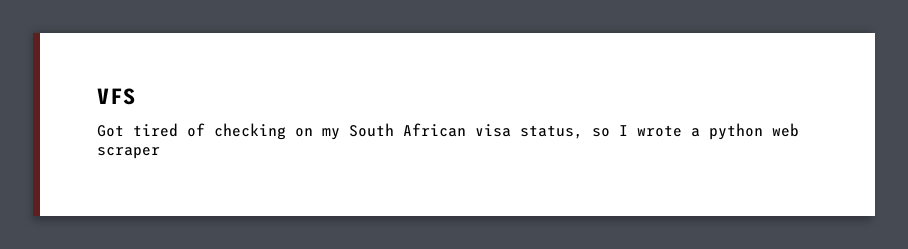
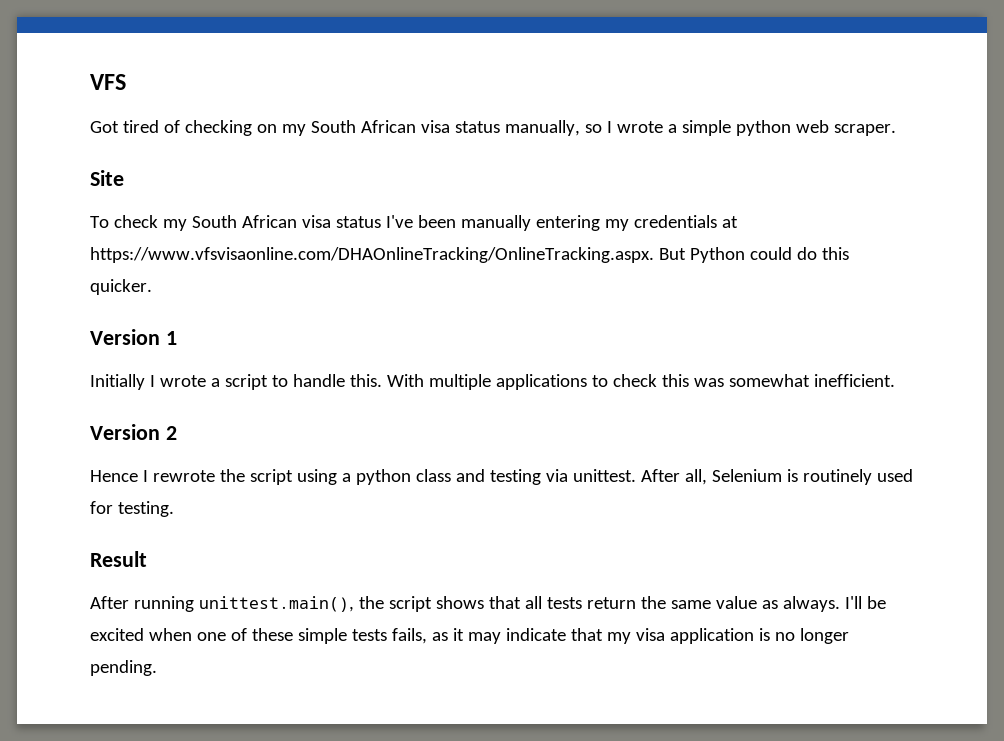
[520,125,583,139] status, -> [454,120,580,136] status manually,
(700, 132) none -> [681,120,731,136] simple
[97,147,160,159] scraper -> [833,124,896,136] [90,170,124,186] [90,215,738,231] [90,247,849,263] [90,279,152,295] [90,329,177,345] [90,374,895,390] [90,424,177,440] [90,469,913,485] [90,501,174,517] [90,551,147,567] [90,596,886,612] [90,628,849,644] [90,660,157,676] scraper. // Site // To check my South African visa status I've been manually entering my credentials at https://www.vfsvisaonline.com/DHAOnlineTracking/OnlineTracking.aspx. But Python could do this quicker. // Version 1 // Initially I wrote a script to handle this. With multiple applications to check this was somewhat inefficient. // Version 2 // Hence I rewrote the script using a python class and testing via unittest. After all, Selenium is routinely used for testing. // Result // After running unittest.main(), the script shows that all tests return the same value as always. I'll be excited when one of these simple tests fails, as it may indicate that my visa application is no longer pending.

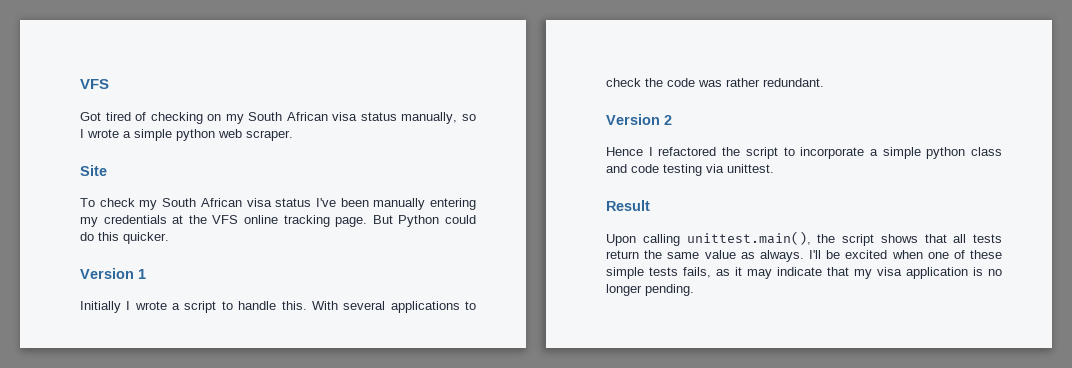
[90,247,654,263] https://www.vfsvisaonline.com/DHAOnlineTracking/OnlineTracking.aspx. -> [188,215,368,227] the VFS online tracking page.
[428,374,491,390] multiple -> [343,301,386,310] several
[661,374,895,387] this was somewhat inefficient. -> [645,78,824,87] the code was rather redundant.
[152,469,351,485] rewrote the script using a -> [658,147,921,159] refactored the script to incorporate a simple
(485, 475) none -> [631,164,659,173] code
[640,469,913,485] [90,501,174,517] After all, Selenium is routinely used for testing. -> (774, 168) none
[90,596,194,612] After running -> [606,234,680,246] Upon calling

